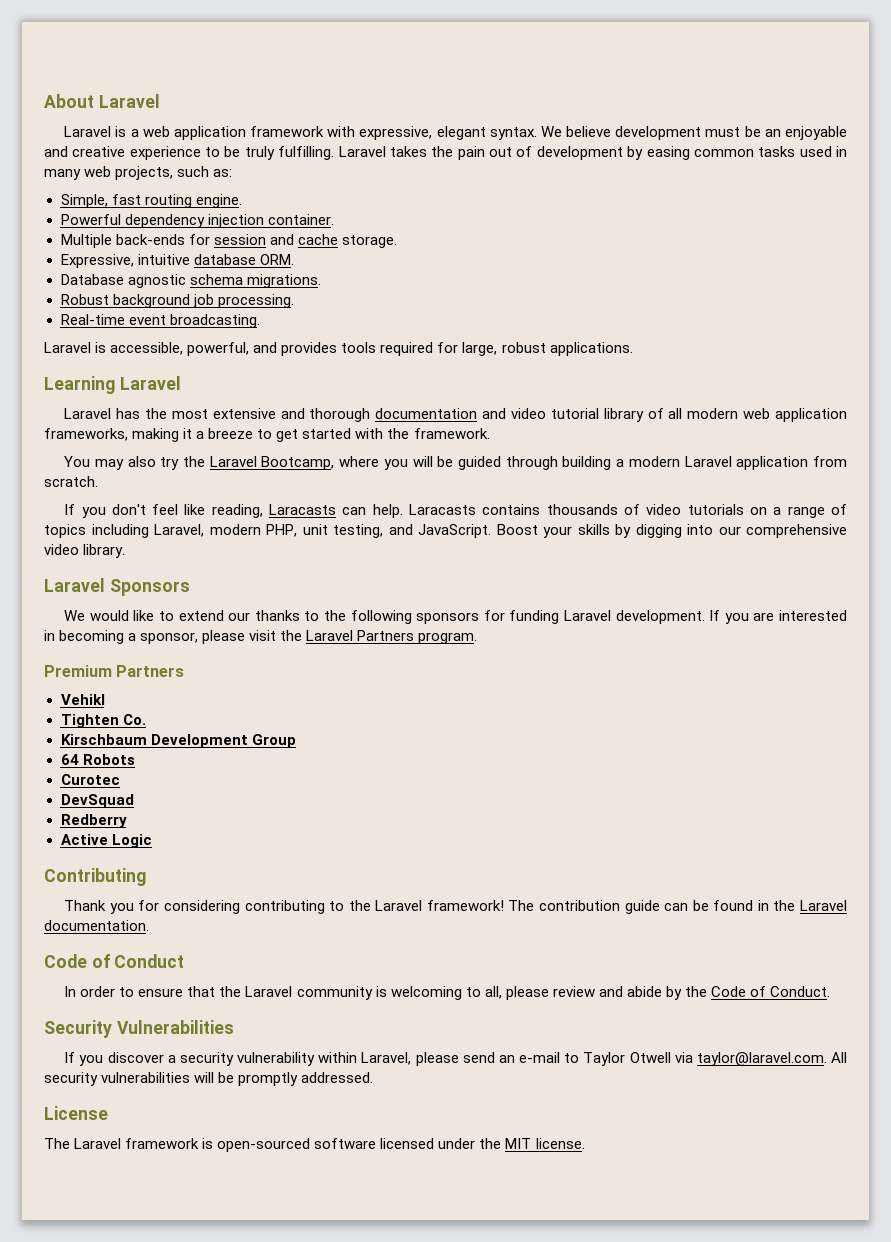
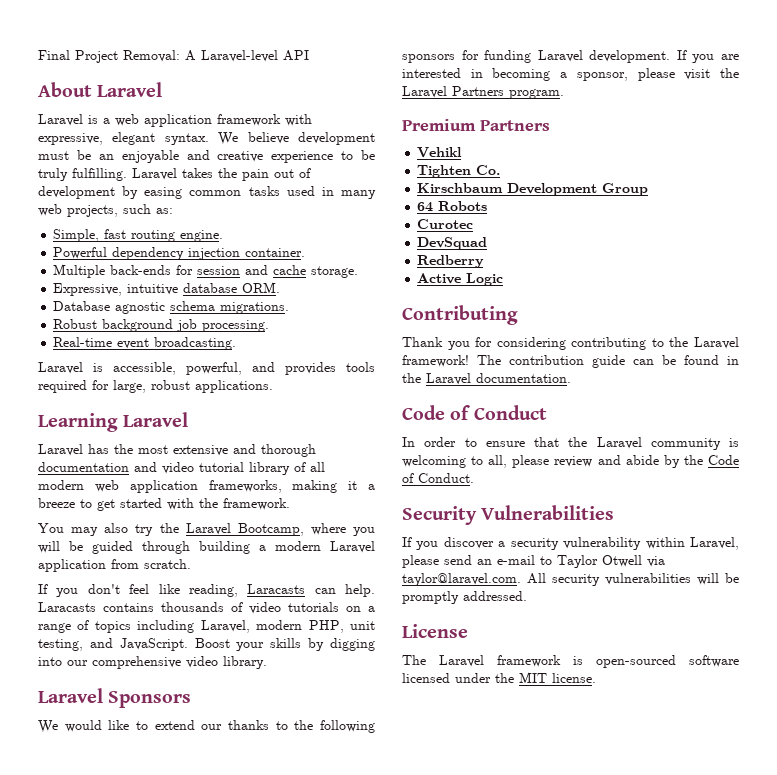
(44, 101) none -> [38,50,309,63] Final Project Removal: A Laravel-level API //

